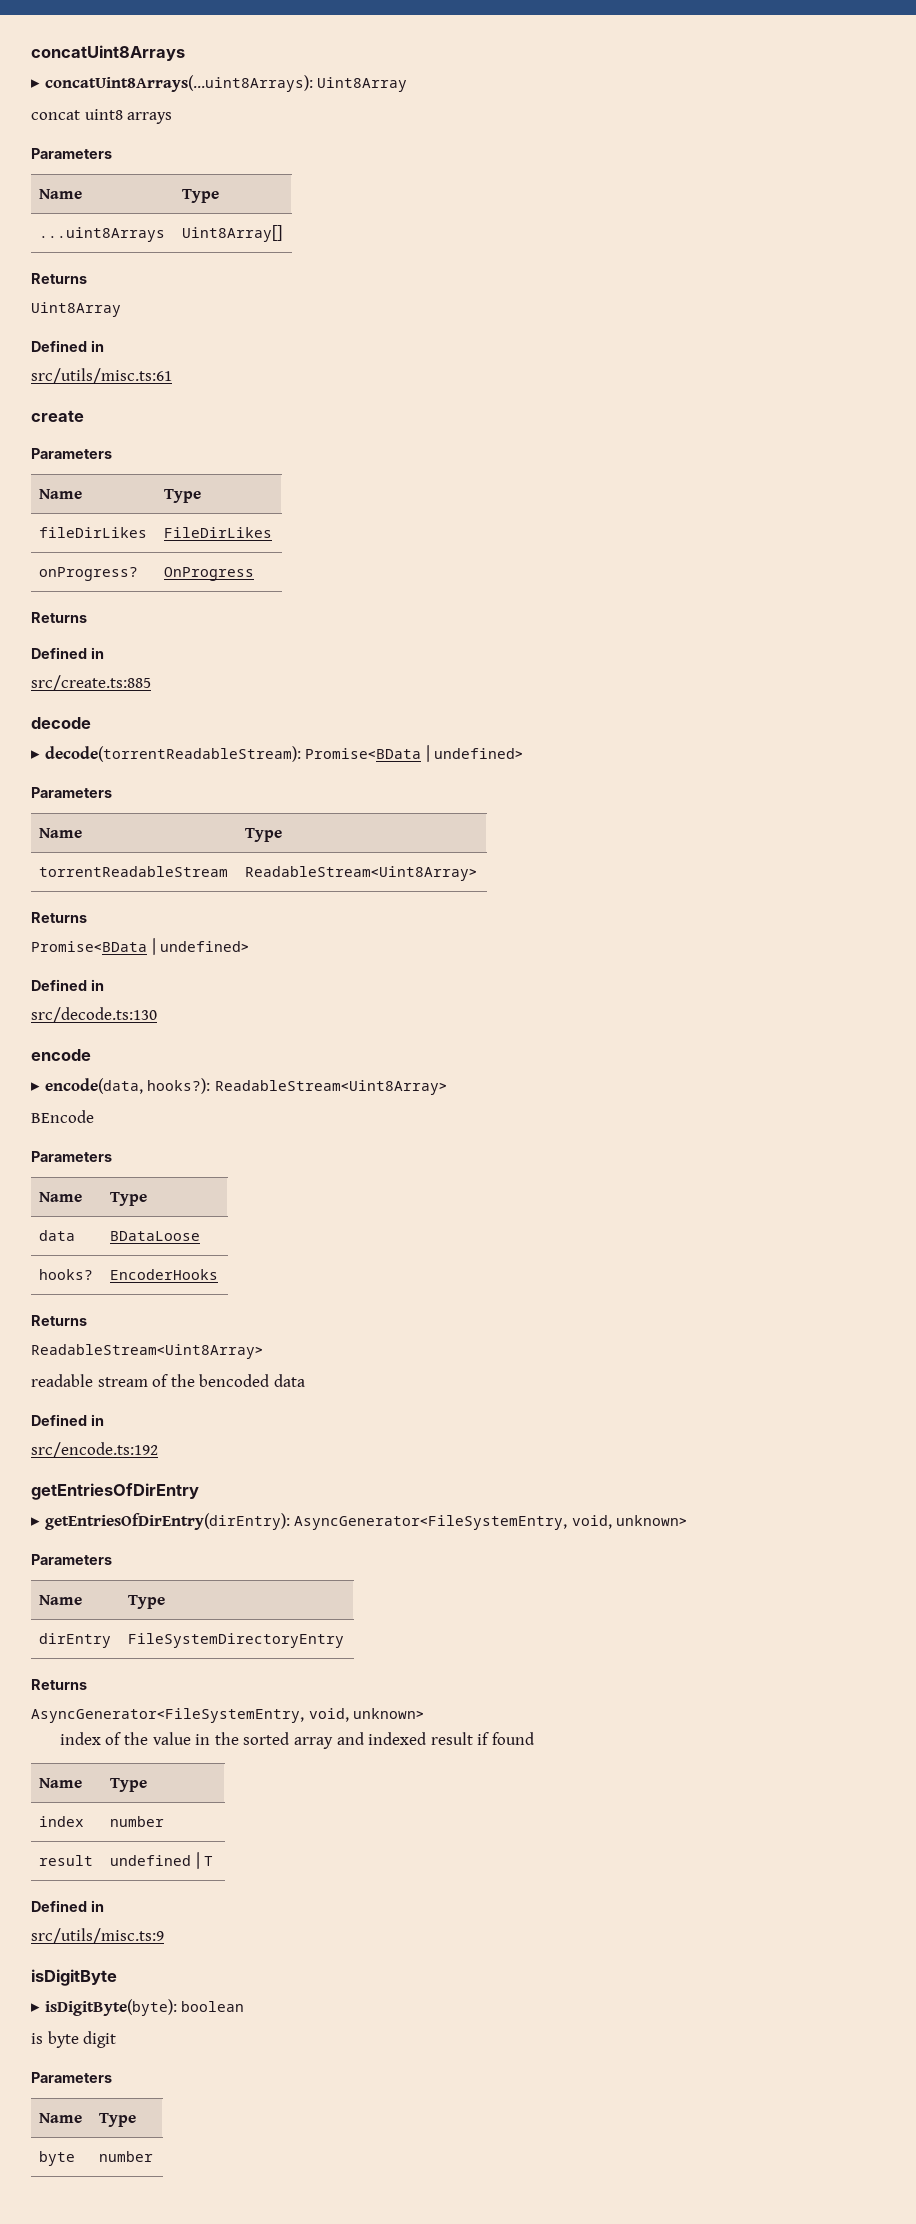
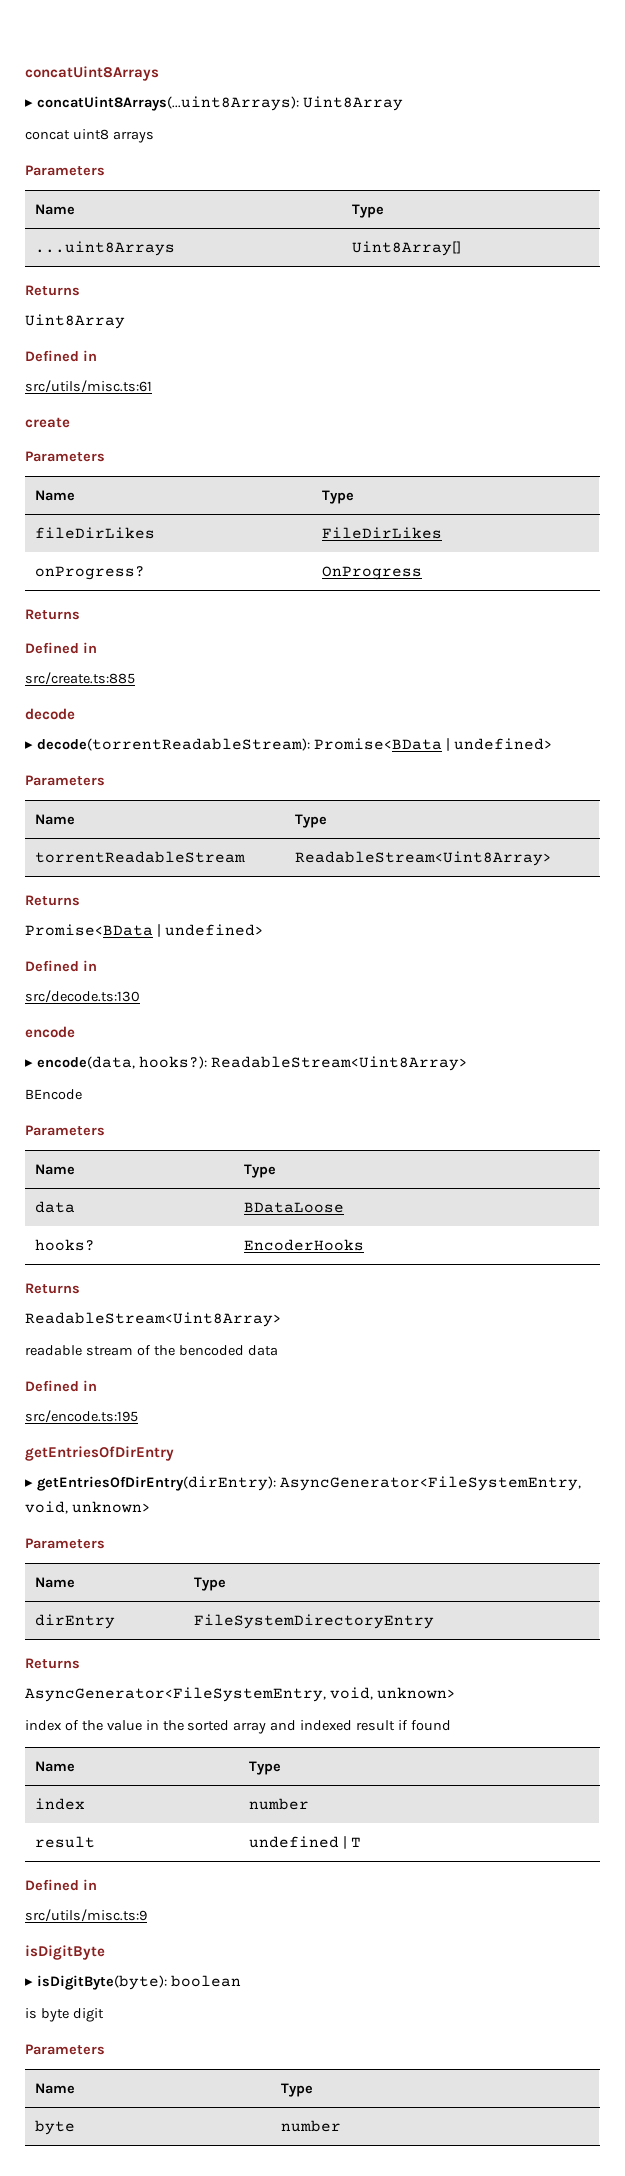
[31,1442,158,1458] src/encode.ts:192 -> [25,1410,138,1423] src/encode.ts:195

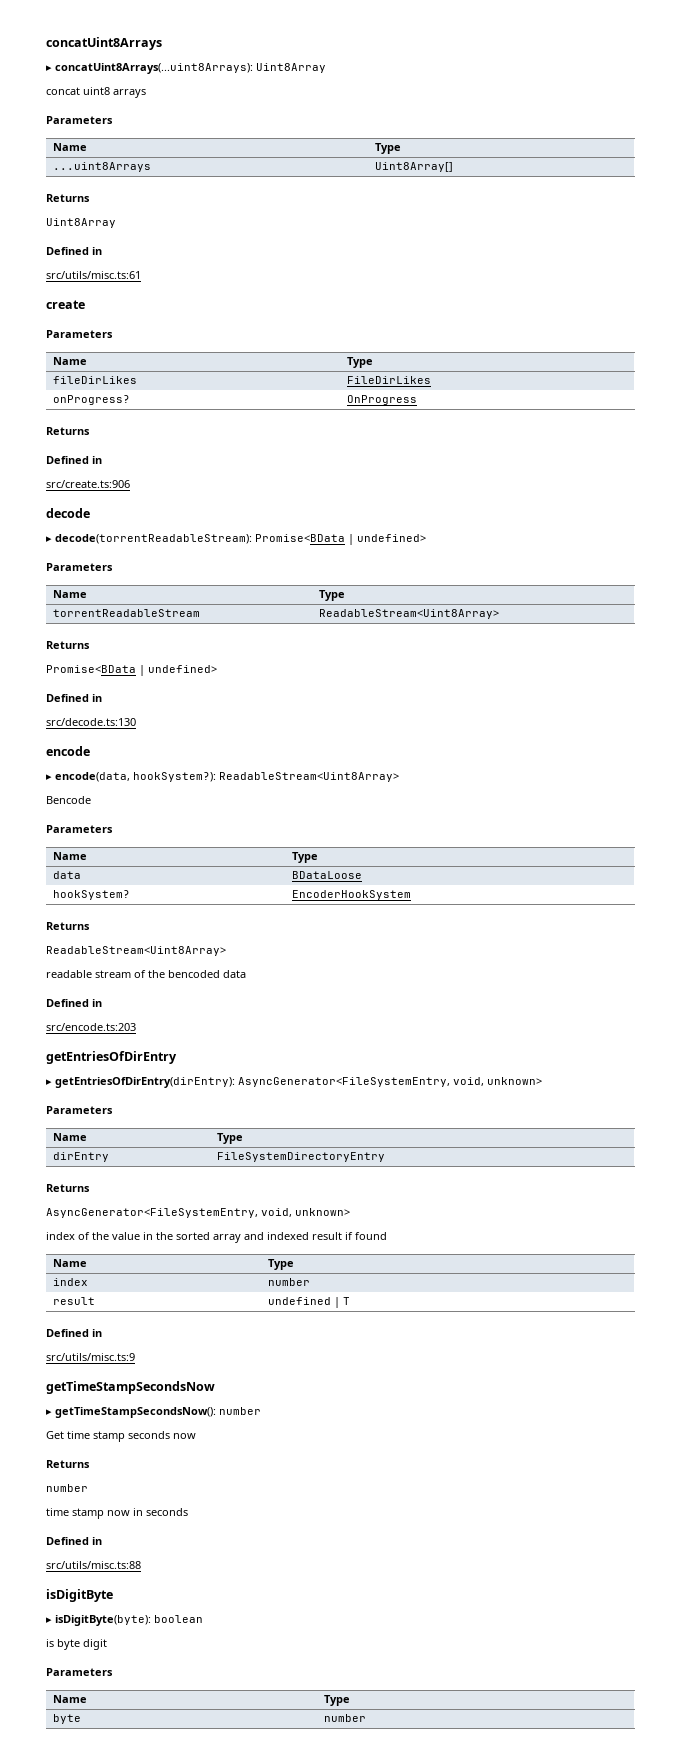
[25,672,135,685] src/create.ts:885 -> [46,480,130,488] src/create.ts:906
[138,1056,467,1071] [25,1089,82,1100] hooks?): ReadableStream<Uint8Array> // BEncode -> [133,772,399,782] [46,796,91,804] hookSystem?): ReadableStream<Uint8Array> // Bencode
[34,1239,95,1251] [243,1239,364,1251] hooks? | EncoderHooks -> [53,890,131,900] [292,890,412,900] hookSystem? | EncoderHookSystem
[25,1410,138,1423] src/encode.ts:195 -> [46,1023,136,1031] src/encode.ts:203
(147, 1915) none -> [46,1381,215,1394] [46,1407,261,1418] [46,1431,196,1442] [46,1460,90,1468] [46,1484,88,1492] [46,1508,188,1519] [46,1537,102,1545] [46,1561,141,1569] // getTimeStampSecondsNow // ▸ getTimeStampSecondsNow(): number // Get time stamp seconds now // Returns // number // time stamp now in seconds // Defined in // src/utils/misc.ts:88

